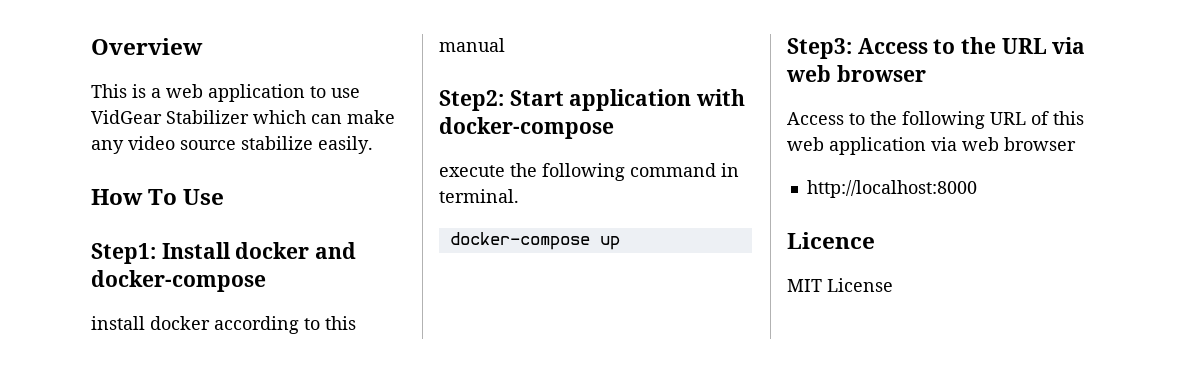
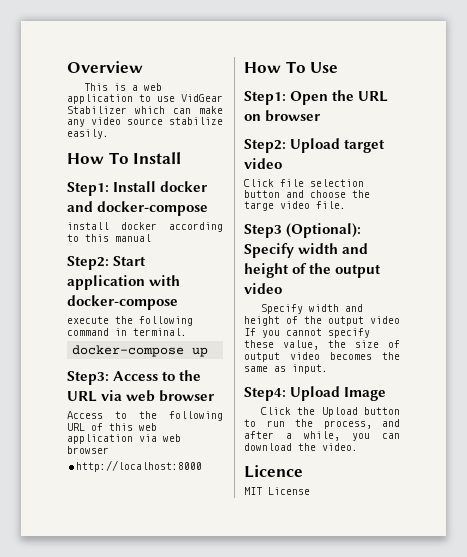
[183,189,225,205] Use -> [133,152,182,164] Install
(977, 189) none -> [244,61,339,73] [244,90,389,105] [244,110,321,122] [244,138,386,153] [244,158,282,169] [244,179,364,187] [244,190,370,198] [244,201,346,211] [244,223,362,238] [244,243,369,258] [244,263,382,278] [244,283,282,294] [260,304,363,314] [244,316,400,326] [244,328,370,338] [244,340,400,350] [244,352,400,362] [244,364,328,374] [244,386,387,401] [260,407,400,417] [244,419,400,429] [244,431,400,441] [244,443,358,451] // How To Use // Step1: Open the URL on browser // Step2: Upload target video // Click file selection button and choose the targe video file. // Step3 (Optional): Specify width and height of the output video // Specify width and height of the output video If you cannot specify these value, the size of output video becomes the same as input. // Step4: Upload Image // Click the Upload button to run the process, and after a while, you can download the video.

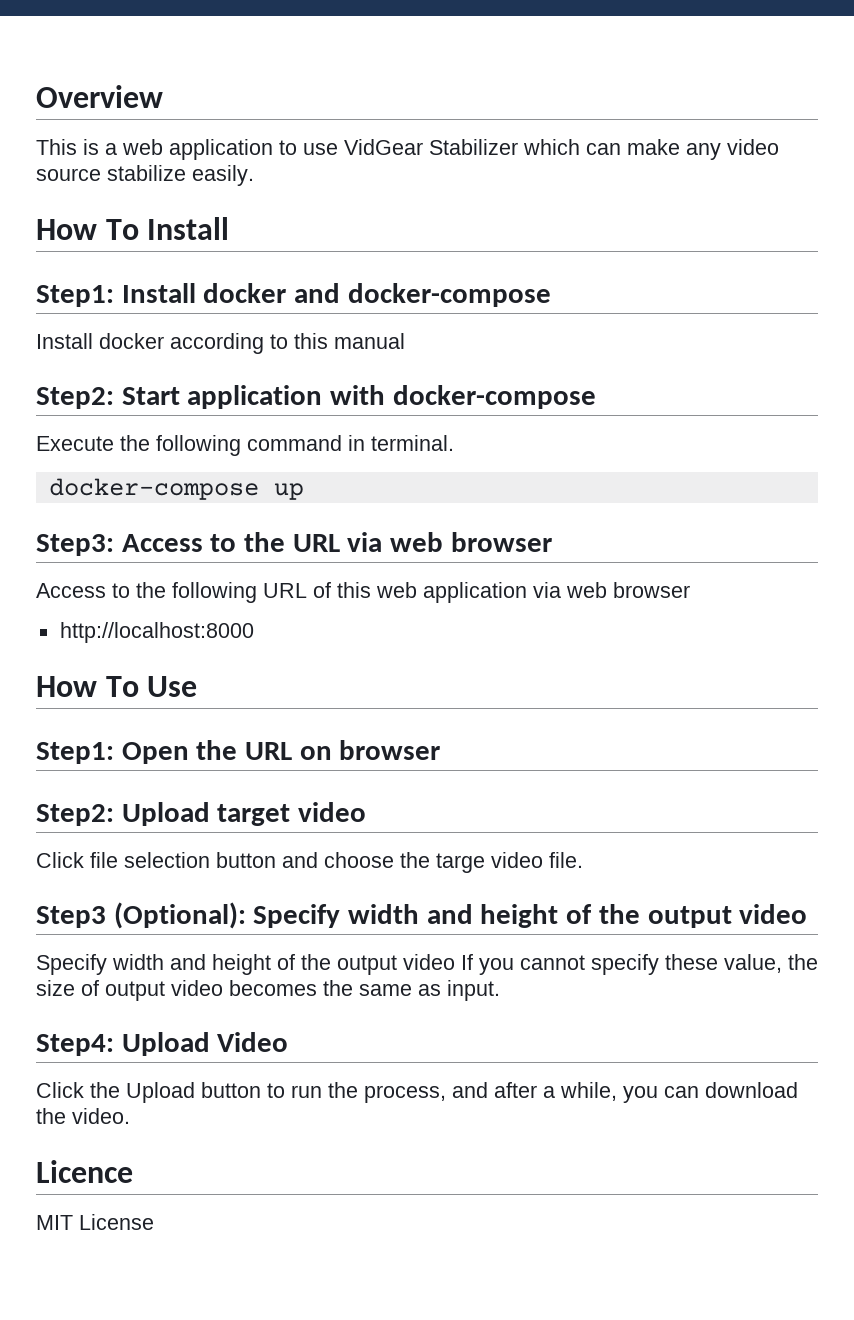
[67,222,109,230] install -> [36,333,93,349] Install
[67,316,109,324] execute -> [36,436,114,451] Execute
[344,387,387,401] Image -> [217,1032,289,1052] Video

